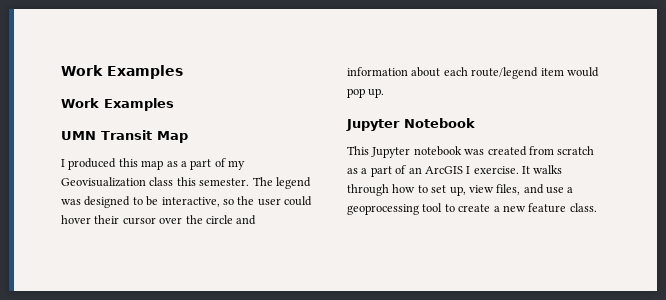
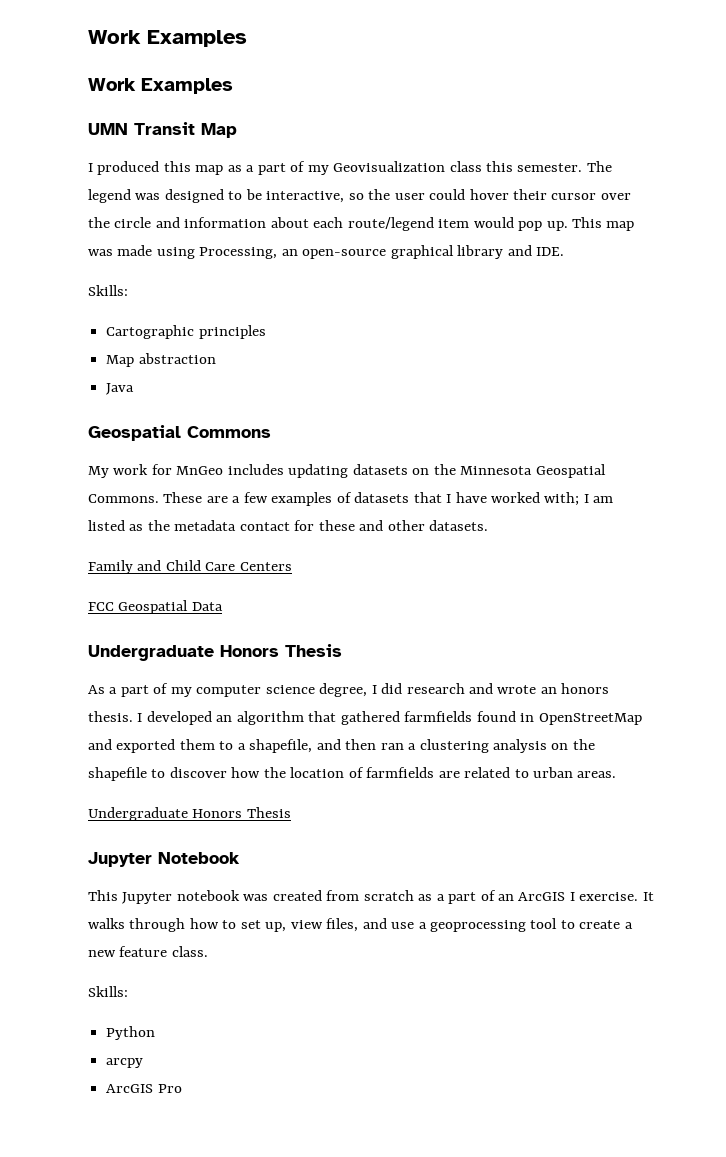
(385, 93) none -> [572,217,635,231] [88,245,565,259] [88,285,128,296] [106,325,266,339] [106,353,216,367] [106,383,135,395] [88,425,271,441] [88,464,606,478] [88,492,614,506] [88,520,489,531] [88,560,292,574] [88,600,223,614] [88,644,342,661] [88,683,610,697] [88,711,642,725] [88,739,595,753] [88,767,617,781] [88,807,291,821] This map was made using Processing, an open-source graphical library and IDE. // Skills: // Cartographic principles // Map abstraction // Java // Geospatial Commons // My work for MnGeo includes updating datasets on the Minnesota Geospatial Commons. These are a few examples of datasets that I have worked with; I am listed as the metadata contact for these and other datasets. // Family and Child Care Centers // FCC Geospatial Data // Undergraduate Honors Thesis // As a part of my computer science degree, I did research and wrote an honors thesis. I developed an algorithm that gathered farmfields found in OpenStreetMap and exported them to a shapefile, and then ran a clustering analysis on the shapefile to discover how the location of farmfields are related to urban areas. // Undergraduate Honors Thesis
(597, 207) none -> [88,986,128,997] [106,1026,156,1040] [106,1058,144,1068] [106,1084,182,1093] // Skills: // Python // arcpy // ArcGIS Pro

